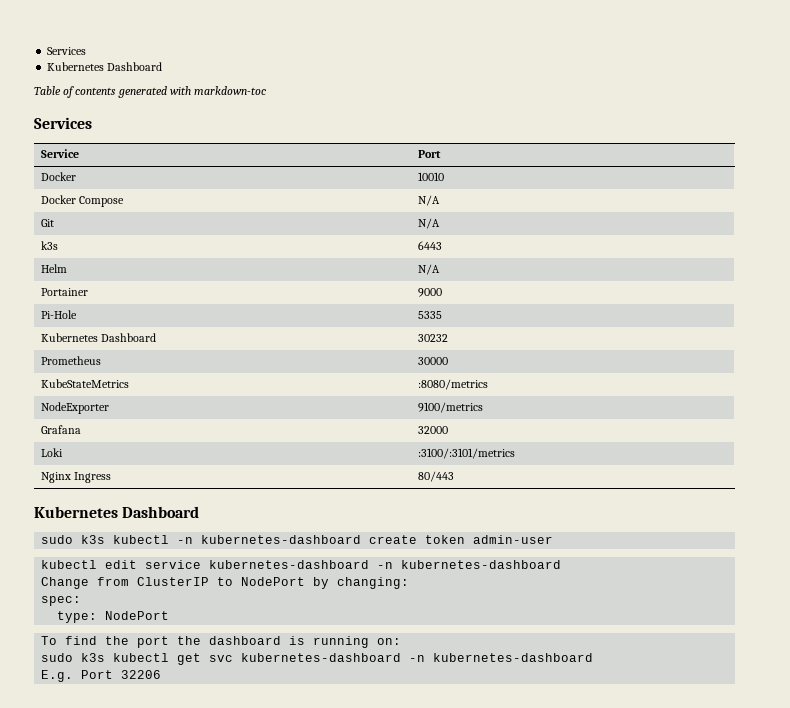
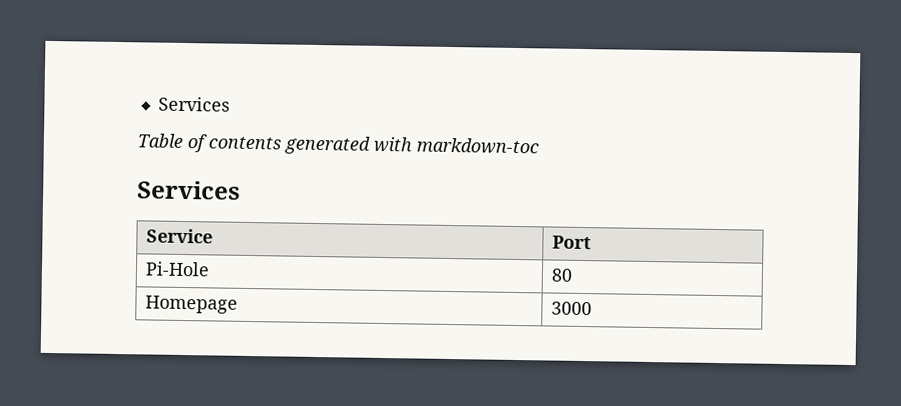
[47,47,87,55] [47,62,163,71] Services // Kubernetes Dashboard -> [157,96,230,112] Services
[41,172,77,181] [418,172,445,181] [41,195,125,207] [418,195,441,206] [41,219,55,227] [418,218,441,229] [41,241,59,250] [418,241,443,250] [41,264,68,273] [418,264,441,275] [41,288,89,296] [418,288,443,297] [41,310,78,319] [418,311,443,319] [41,333,157,342] [418,334,449,342] [41,356,102,365] [418,357,449,365] [41,379,130,388] [418,379,489,390] [41,402,110,414] [418,402,484,413] [41,425,82,434] [418,426,449,434] [41,448,64,457] [418,448,516,459] [41,472,112,483] [418,471,455,482] [34,506,200,518] [41,535,554,544] [41,560,562,569] [41,577,410,589] [41,596,82,606] [57,611,170,623] [41,636,402,648] [41,653,594,665] [41,670,162,682] Docker | 10010 // Docker Compose | N/A // Git | N/A // k3s | 6443 // Helm | N/A // Portainer | 9000 // Pi-Hole | 5335 // Kubernetes Dashboard | 30232 // Prometheus | 30000 // KubeStateMetrics | :8080/metrics // NodeExporter | 9100/metrics // Grafana | 32000 // Loki | :3100/:3101/metrics // Nginx Ingress | 80/443 // Kubernetes Dashboard // sudo k3s kubectl -n kubernetes-dashboard create token admin-user // kubectl edit service kubernetes-dashboard -n kubernetes-dashboard // Change from ClusterIP to NodePort by changing: // spec: // type: NodePort // To find the port the dashboard is running on: // sudo k3s kubectl get svc kubernetes-dashboard -n kubernetes-dashboard // E.g. Port 32206 -> [145,261,211,277] [551,268,574,282] [145,295,239,314] [551,301,593,316] Pi-Hole | 80 // Homepage | 3000

